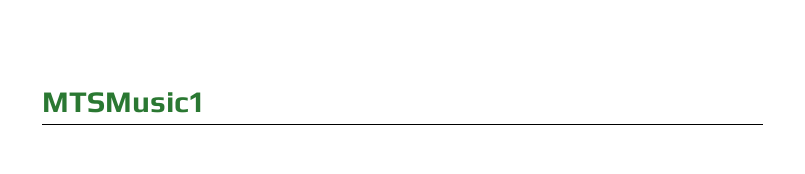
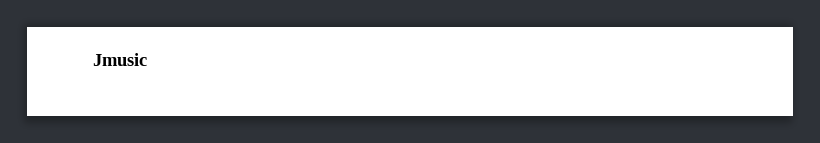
[42,92,205,113] MTSMusic1 -> [93,53,147,66] Jmusic

